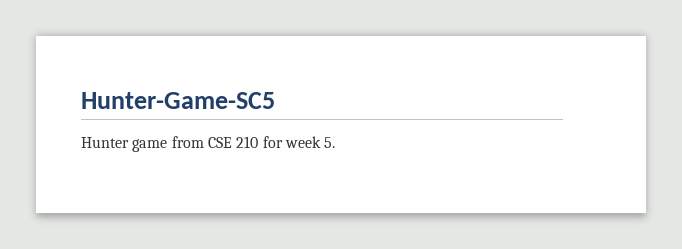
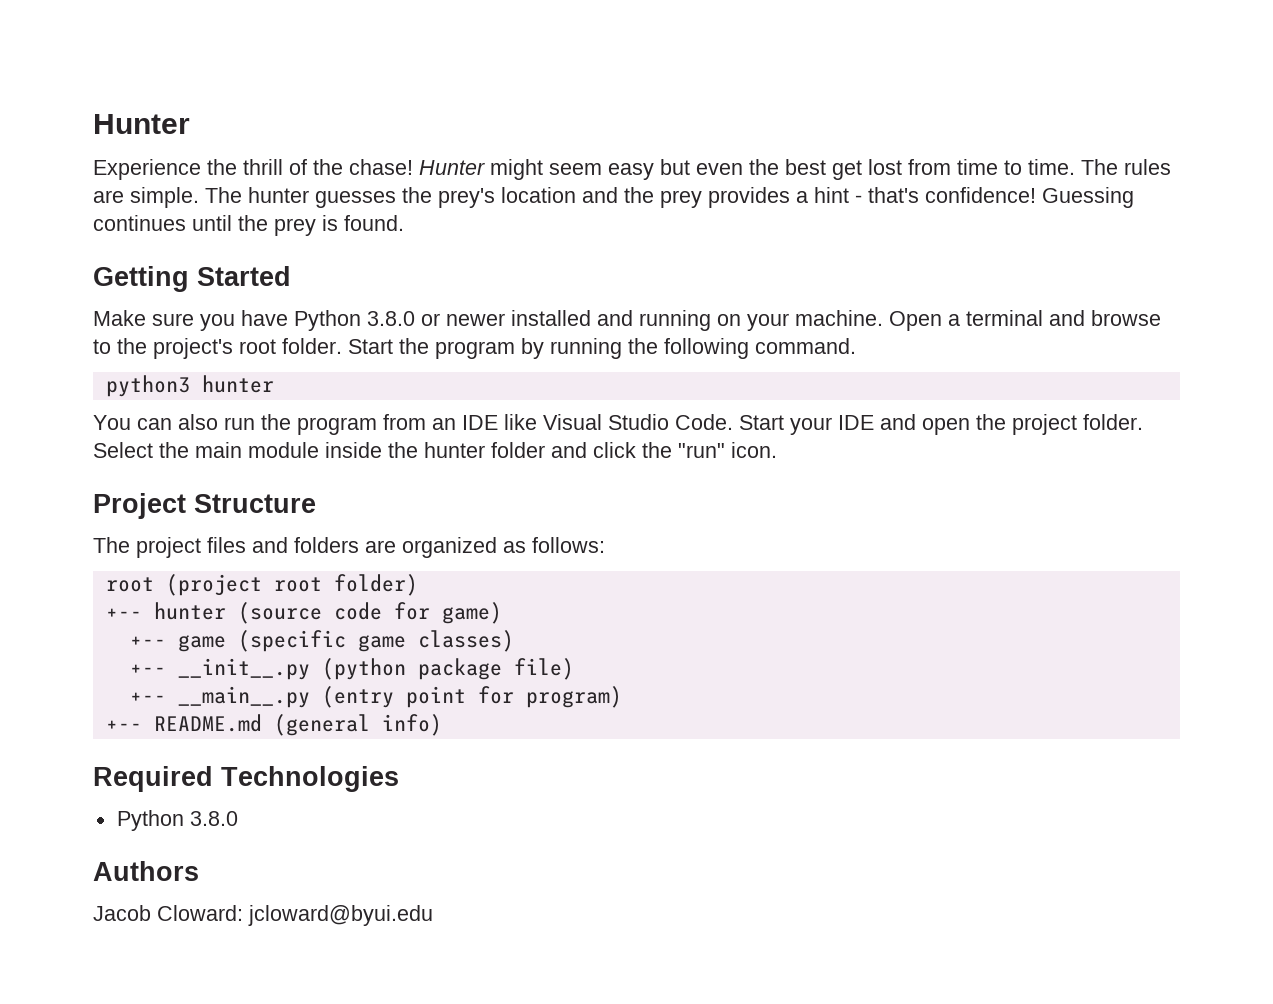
[81,92,275,109] [81,136,336,152] Hunter-Game-SC5 // Hunter game from CSE 210 for week 5. -> [93,114,190,134] [93,159,1171,180] [93,187,1134,208] [93,215,404,236] [93,266,291,292] [93,310,1161,331] [93,338,856,359] [105,375,274,397] [93,414,1143,435] [93,442,777,458] [93,493,316,519] [93,537,605,558] [105,574,418,596] [105,602,502,624] [129,630,514,652] [129,658,574,680] [129,686,622,708] [105,714,442,736] [93,766,399,792] [116,810,238,831] [93,861,199,881] [93,905,433,926] Hunter // Experience the thrill of the chase! Hunter might seem easy but even the best get lost from time to time. The rules are simple. The hunter guesses the prey's location and the prey provides a hint - that's confidence! Guessing continues until the prey is found. // Getting Started // Make sure you have Python 3.8.0 or newer installed and running on your machine. Open a terminal and browse to the project's root folder. Start the program by running the following command. // python3 hunter // You can also run the program from an IDE like Visual Studio Code. Start your IDE and open the project folder. Select the main module inside the hunter folder and click the "run" icon. // Project Structure // The project files and folders are organized as follows: // root (project root folder) // +-- hunter (source code for game) // +-- game (specific game classes) // +-- __init__.py (python package file) // +-- __main__.py (entry point for program) // +-- README.md (general info) // Required Technologies // Python 3.8.0 // Authors // Jacob Cloward: jcloward@byui.edu

